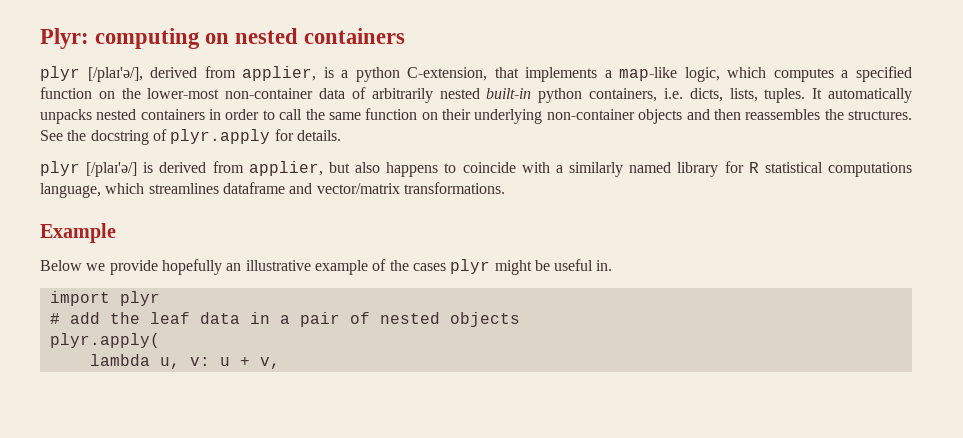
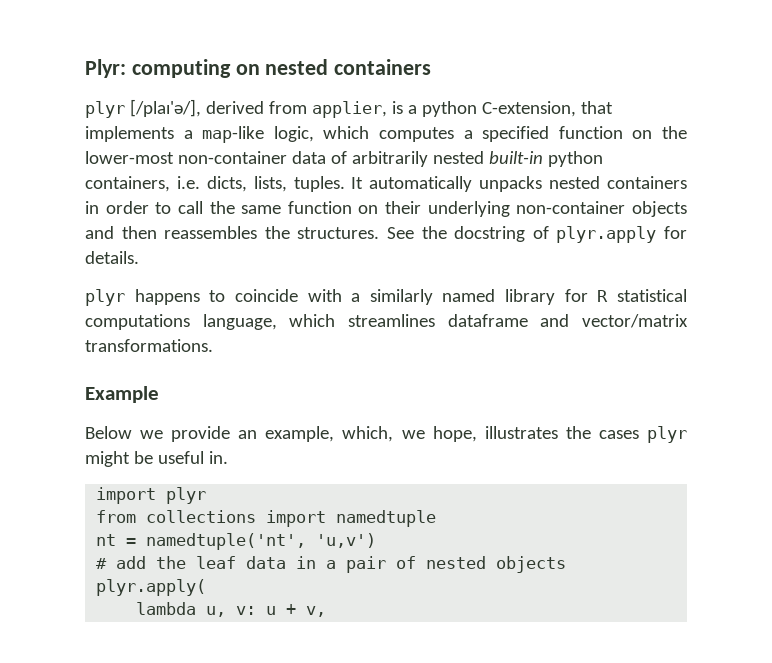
[86,161,381,177] [/plaɪ'ə/] is derived from applier, but also -> (125, 297) none
[161,259,387,275] hopefully an illustrative example of -> [238,426,558,442] an example, which, we hope, illustrates
(160, 298) none -> [96,510,437,527] [96,533,377,550] // from collections import namedtuple // nt = namedtuple('nt', 'u,v')

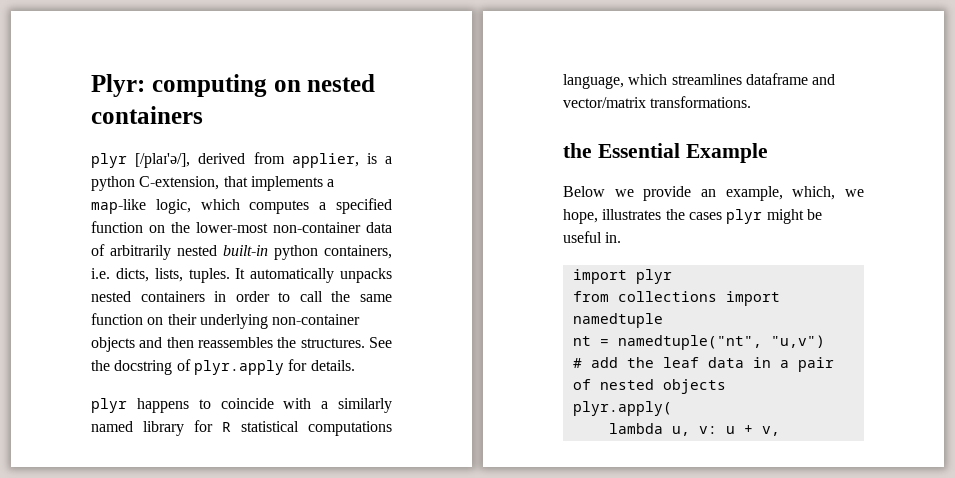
(213, 345) none -> [563,143,680,158] the Essential
[146,533,377,550] namedtuple('nt', 'u,v') -> [617,335,825,350] namedtuple("nt", "u,v")

